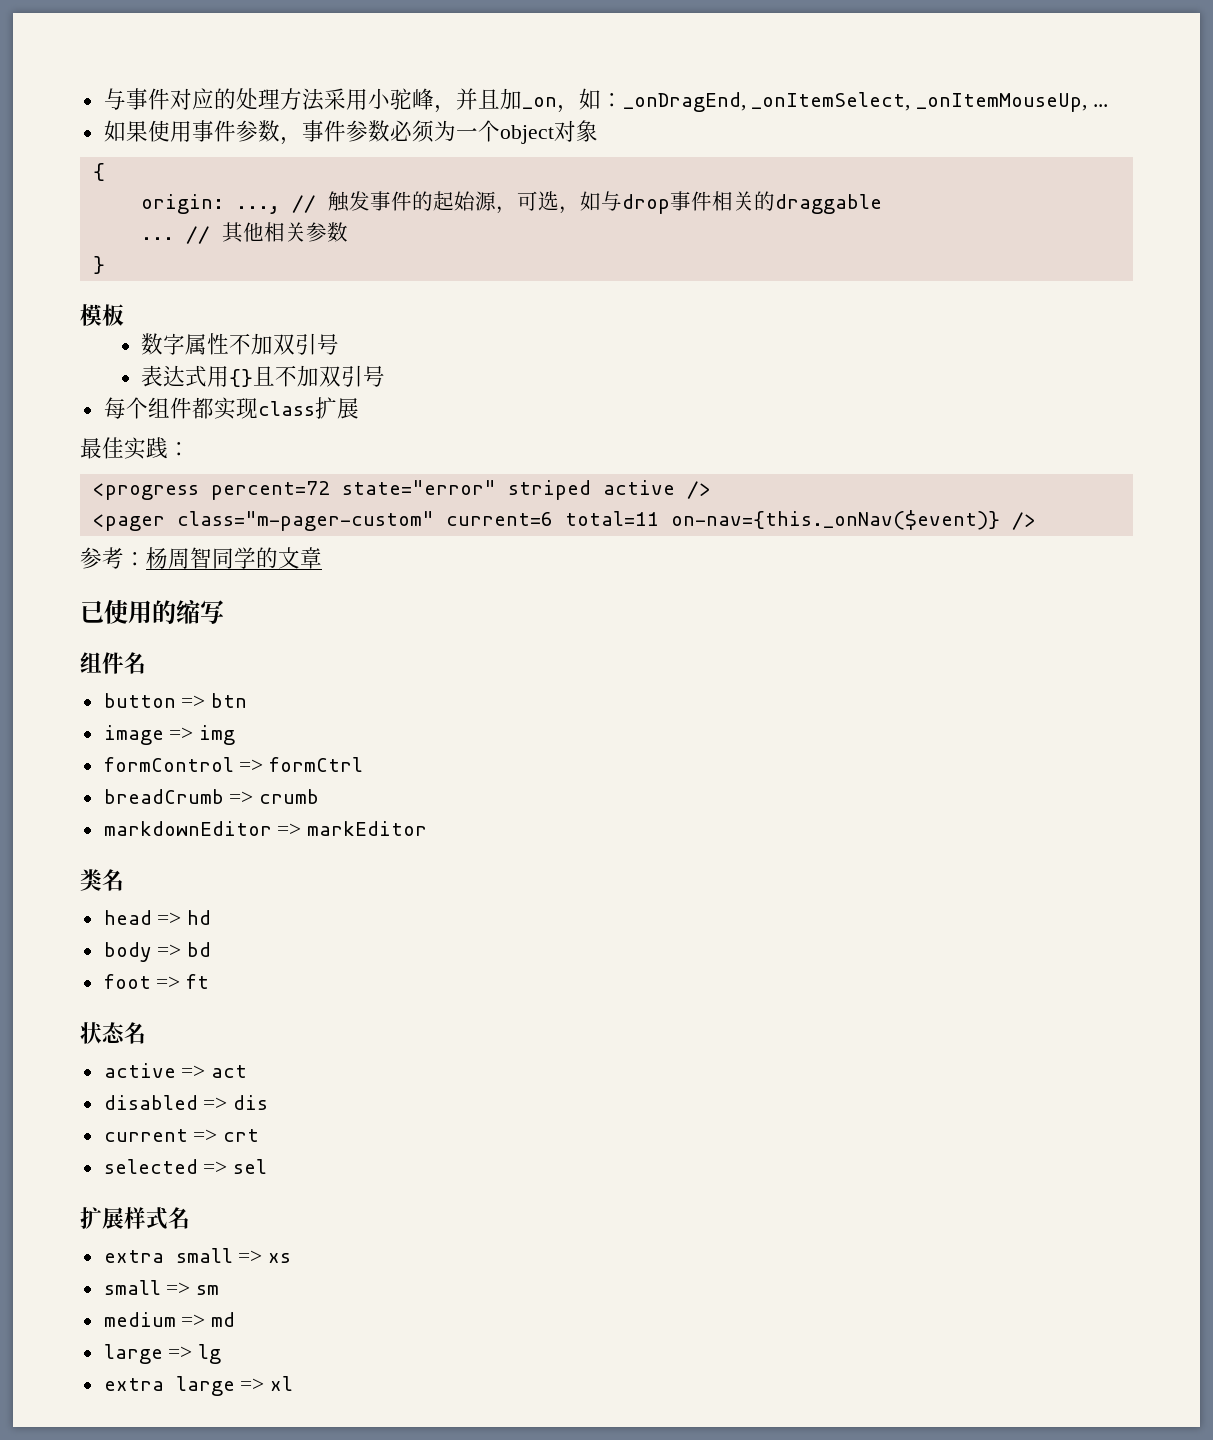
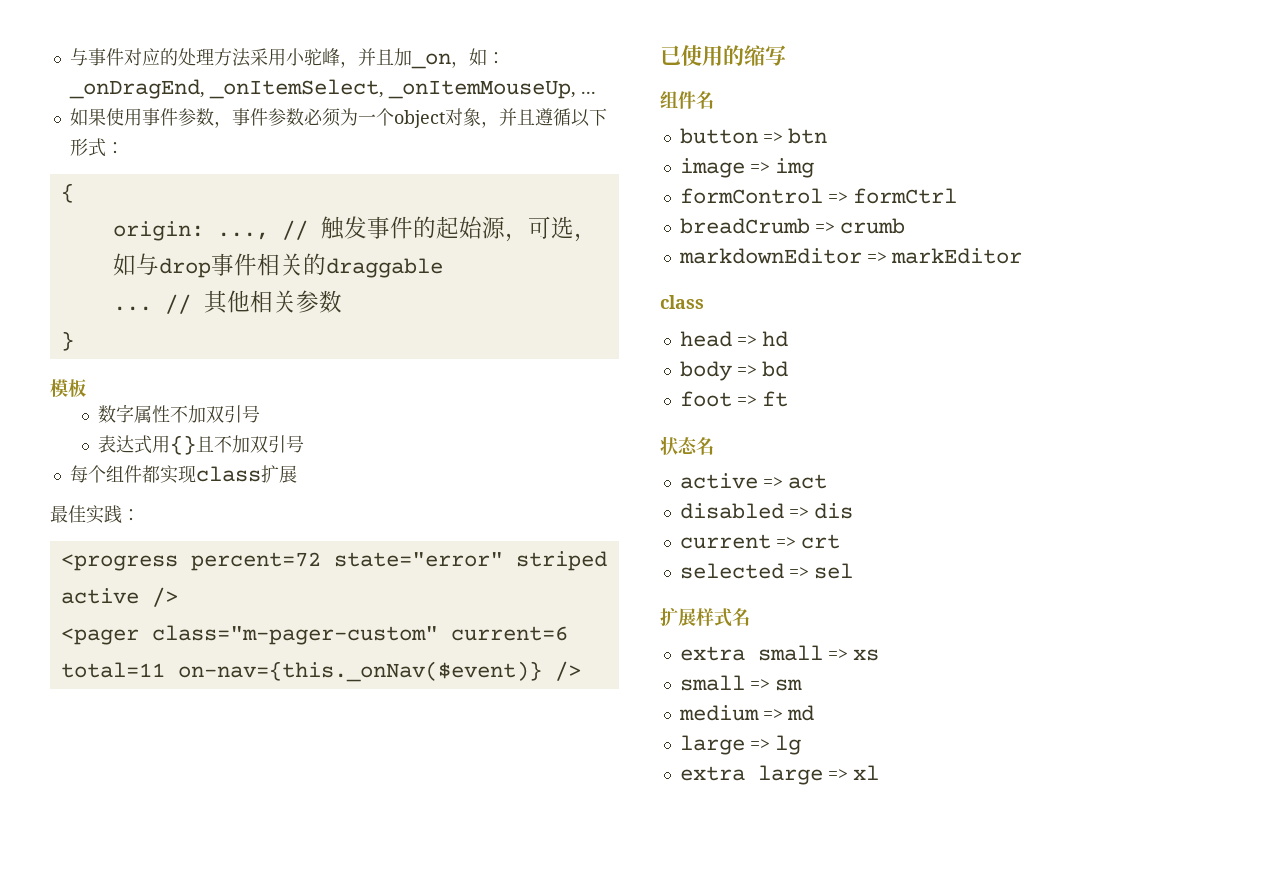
(598, 131) none -> [480,108,607,128] [69,138,124,157] ，并且遵循以下形式：
[80,547,322,569] // 参考：杨周智同学的文章 -> (581, 671) none
[80,869,124,891] 类名 -> [660,295,704,309] class

